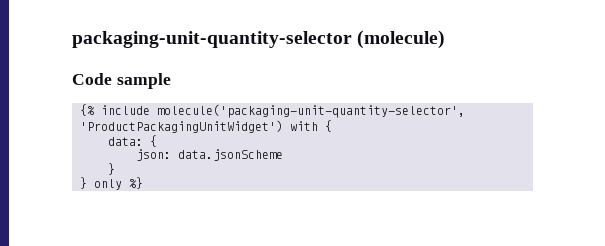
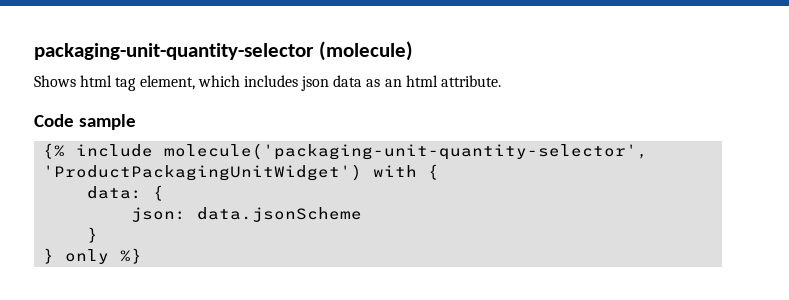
(446, 39) none -> [34,75,502,91] // Shows html tag element, which includes json data as an html attribute.

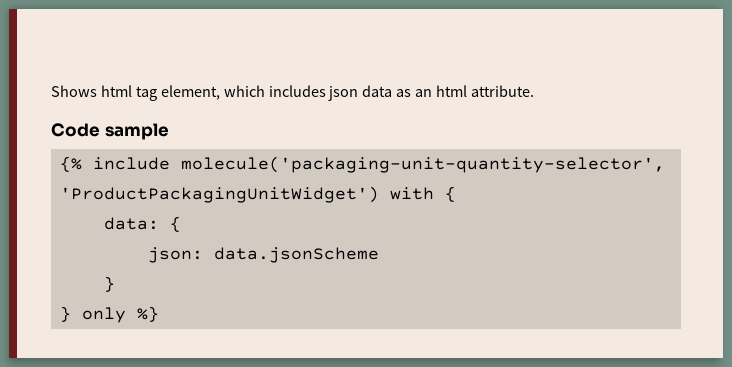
[34,41,413,61] packaging-unit-quantity-selector (molecule) // -> (51, 91) none

